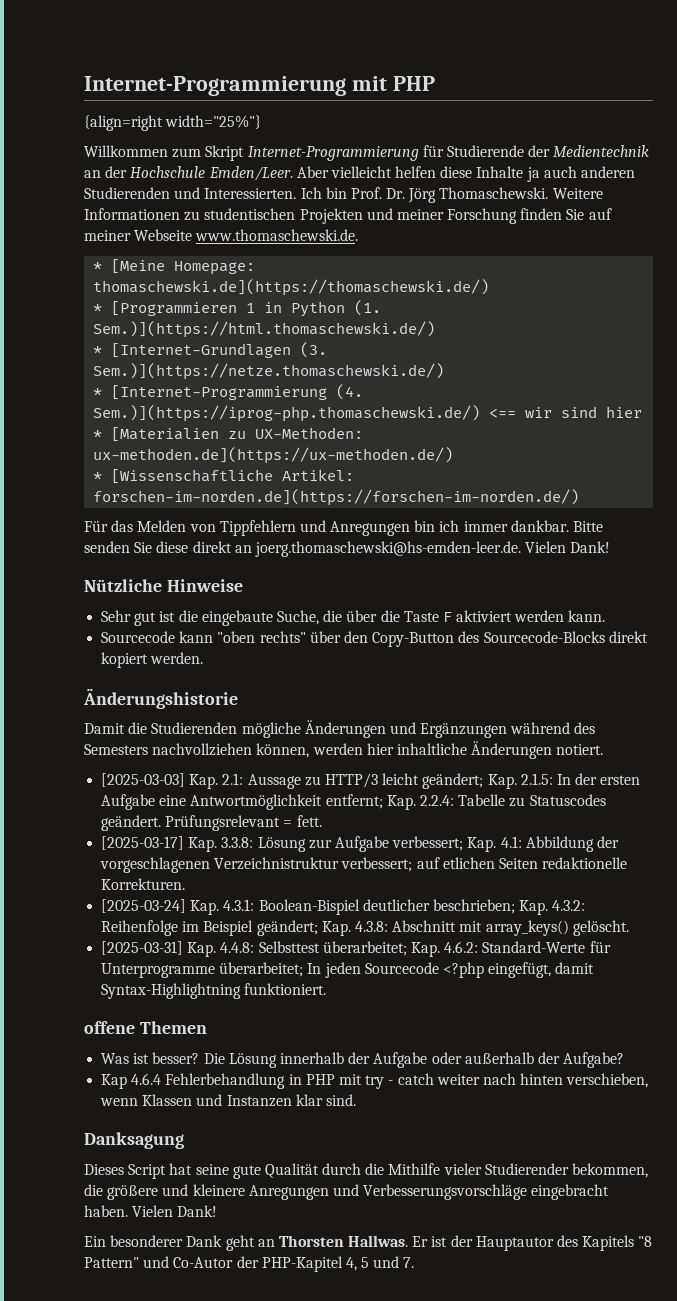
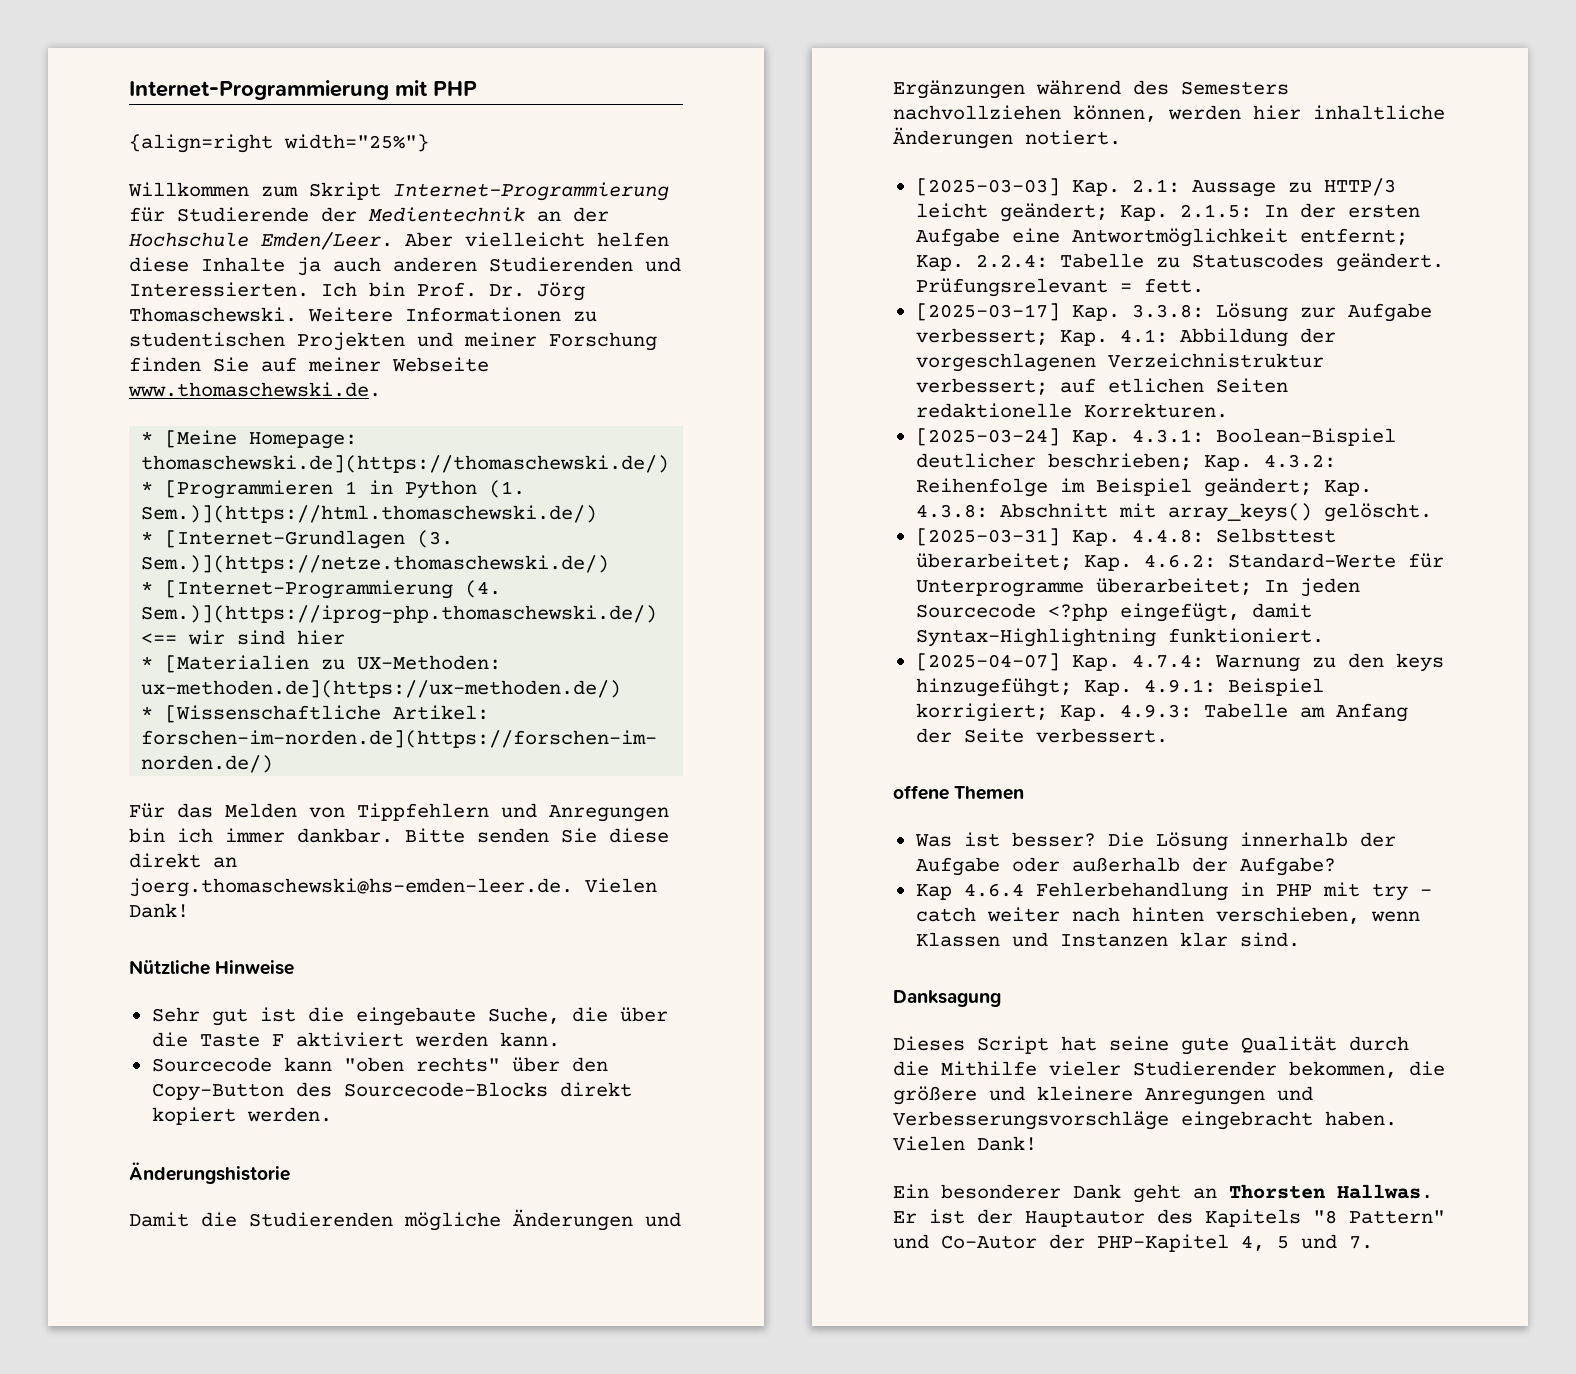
(327, 989) none -> [915,653,1444,672] [915,678,1324,697] [915,703,1408,722] [915,728,1168,743] // [2025-04-07] Kap. 4.7.4: Warnung zu den keys hinzugefühgt; Kap. 4.9.1: Beispiel korrigiert; Kap. 4.9.3: Tabelle am Anfang der Seite verbessert.

